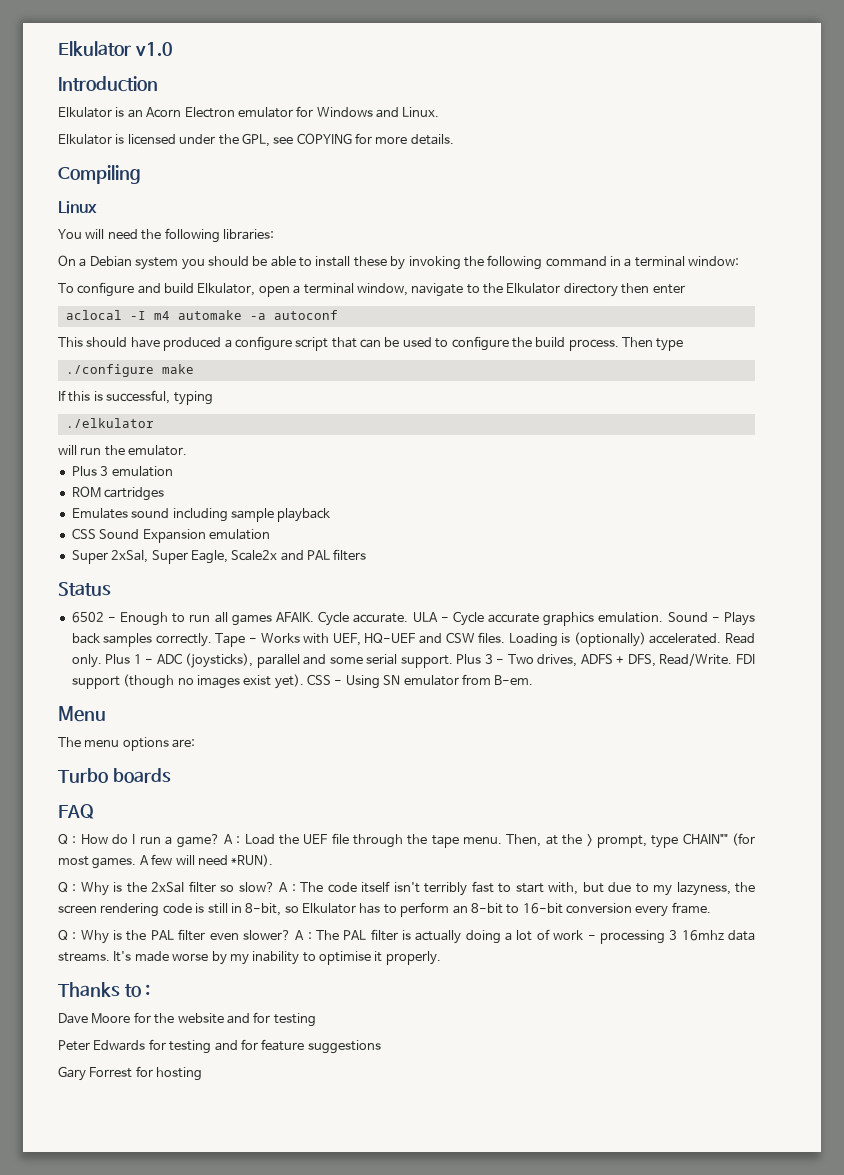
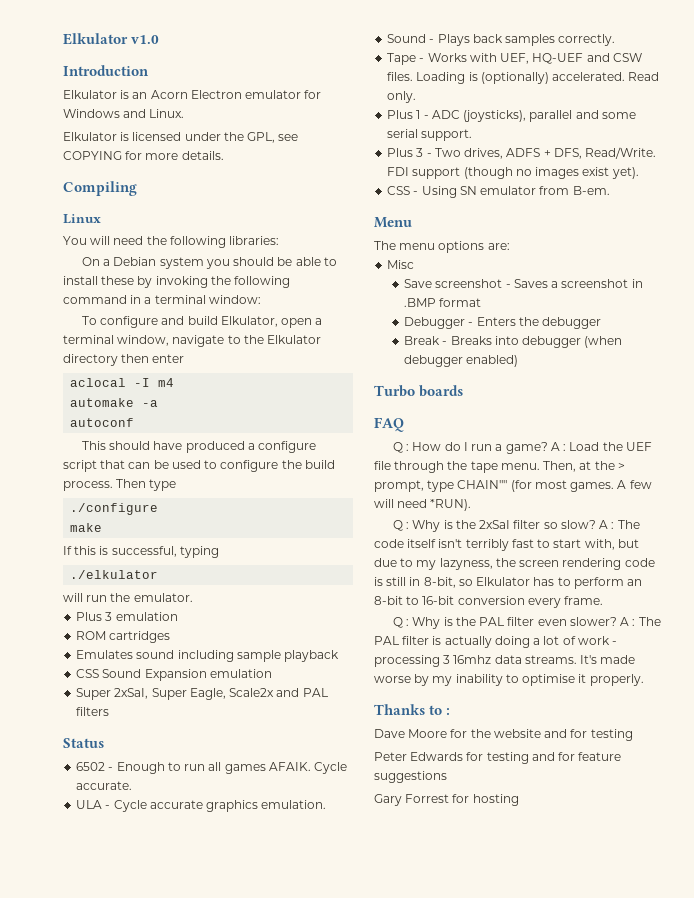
(170, 315) none -> (175, 382) //
(266, 316) none -> (159, 403) //
(154, 370) none -> (159, 509) //
(409, 618) none -> (133, 785) //
(664, 617) none -> (327, 804) //
(212, 640) none -> (616, 40) //
(102, 661) none -> (417, 97) //
(453, 661) none -> (473, 135) //
(304, 681) none -> (639, 173) //
(196, 743) none -> [387,260,415,269] [404,279,643,288] [404,298,482,307] [404,317,602,329] [404,336,623,348] [404,355,519,367] // Misc // Save screenshot - Saves a screenshot in .BMP format // Debugger - Enters the debugger // Break - Breaks into debugger (when debugger enabled)

